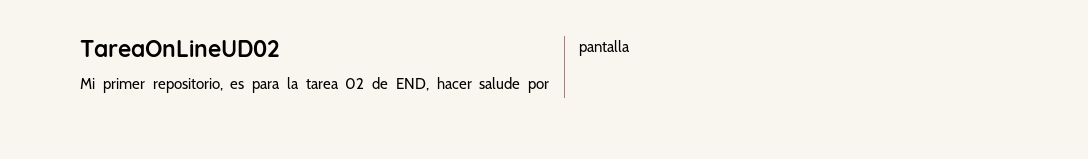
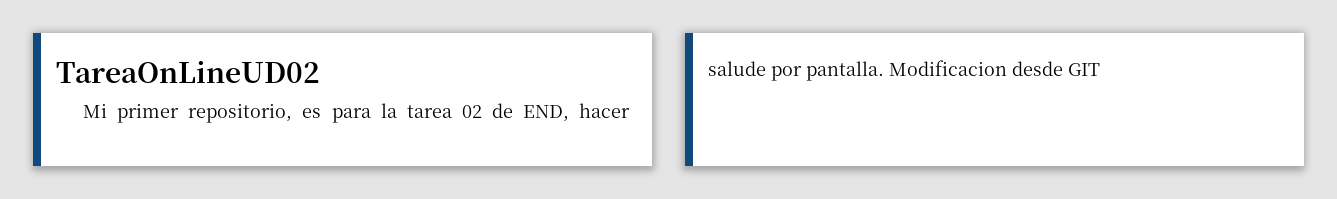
[579,40,630,56] pantalla -> [806,60,1100,81] pantalla. Modificacion desde GIT

